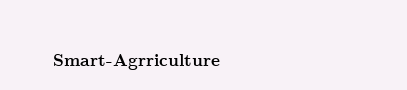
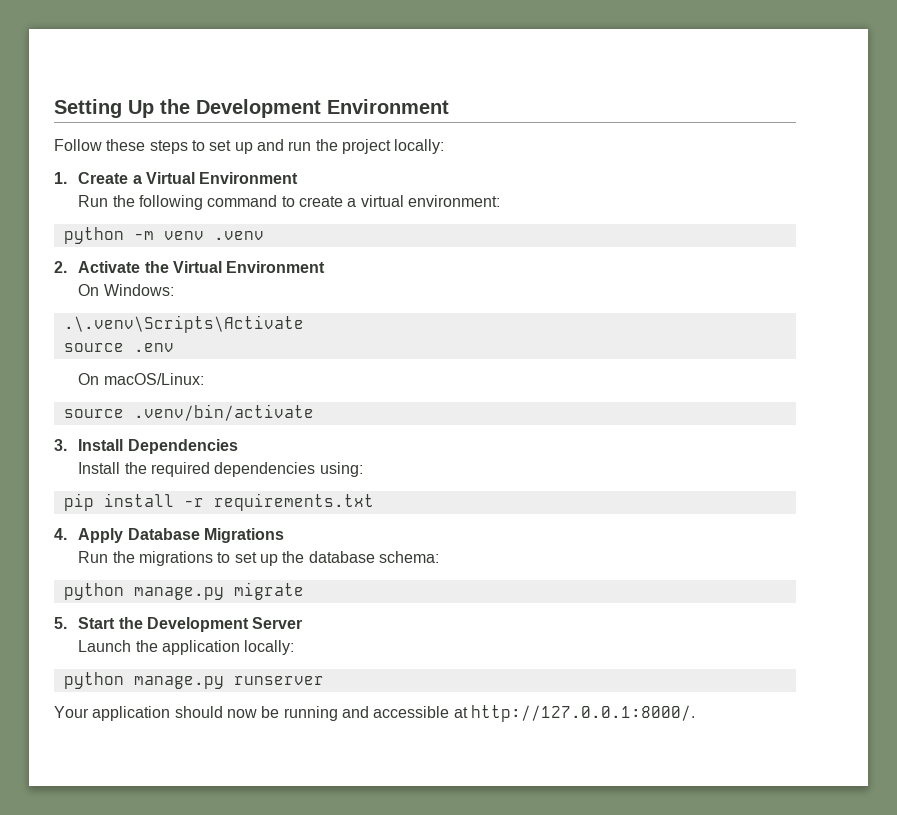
[53,54,220,70] Smart-Agrriculture -> [54,99,449,118] [54,139,445,154] [54,172,299,184] [78,195,500,210] [63,227,264,244] [54,261,326,273] [78,284,174,296] [63,315,304,333] [63,343,174,352] [78,373,204,385] [63,404,314,421] [54,439,238,454] [78,462,363,477] [63,493,374,511] [54,528,284,543] [78,551,439,566] [63,582,304,600] [54,617,303,632] [78,640,295,655] [63,672,324,689] [54,705,695,722] Setting Up the Development Environment // Follow these steps to set up and run the project locally: // 1. Create a Virtual Environment // Run the following command to create a virtual environment: // python -m venv .venv // 2. Activate the Virtual Environment // On Windows: // .\.venv\Scripts\Activate // source .env // On macOS/Linux: // source .venv/bin/activate // 3. Install Dependencies // Install the required dependencies using: // pip install -r requirements.txt // 4. Apply Database Migrations // Run the migrations to set up the database schema: // python manage.py migrate // 5. Start the Development Server // Launch the application locally: // python manage.py runserver // Your application should now be running and accessible at http://127.0.0.1:8000/.

